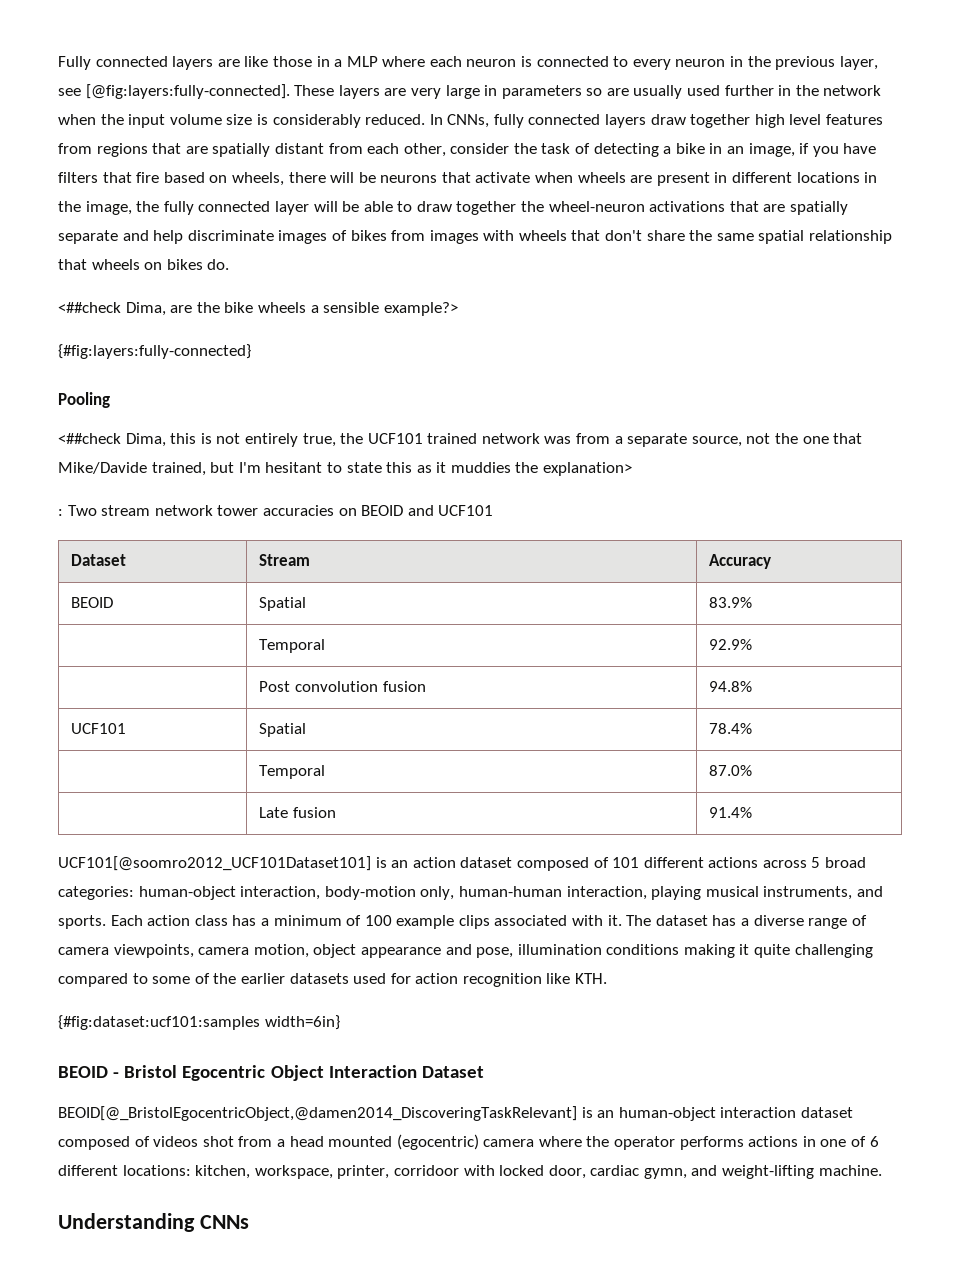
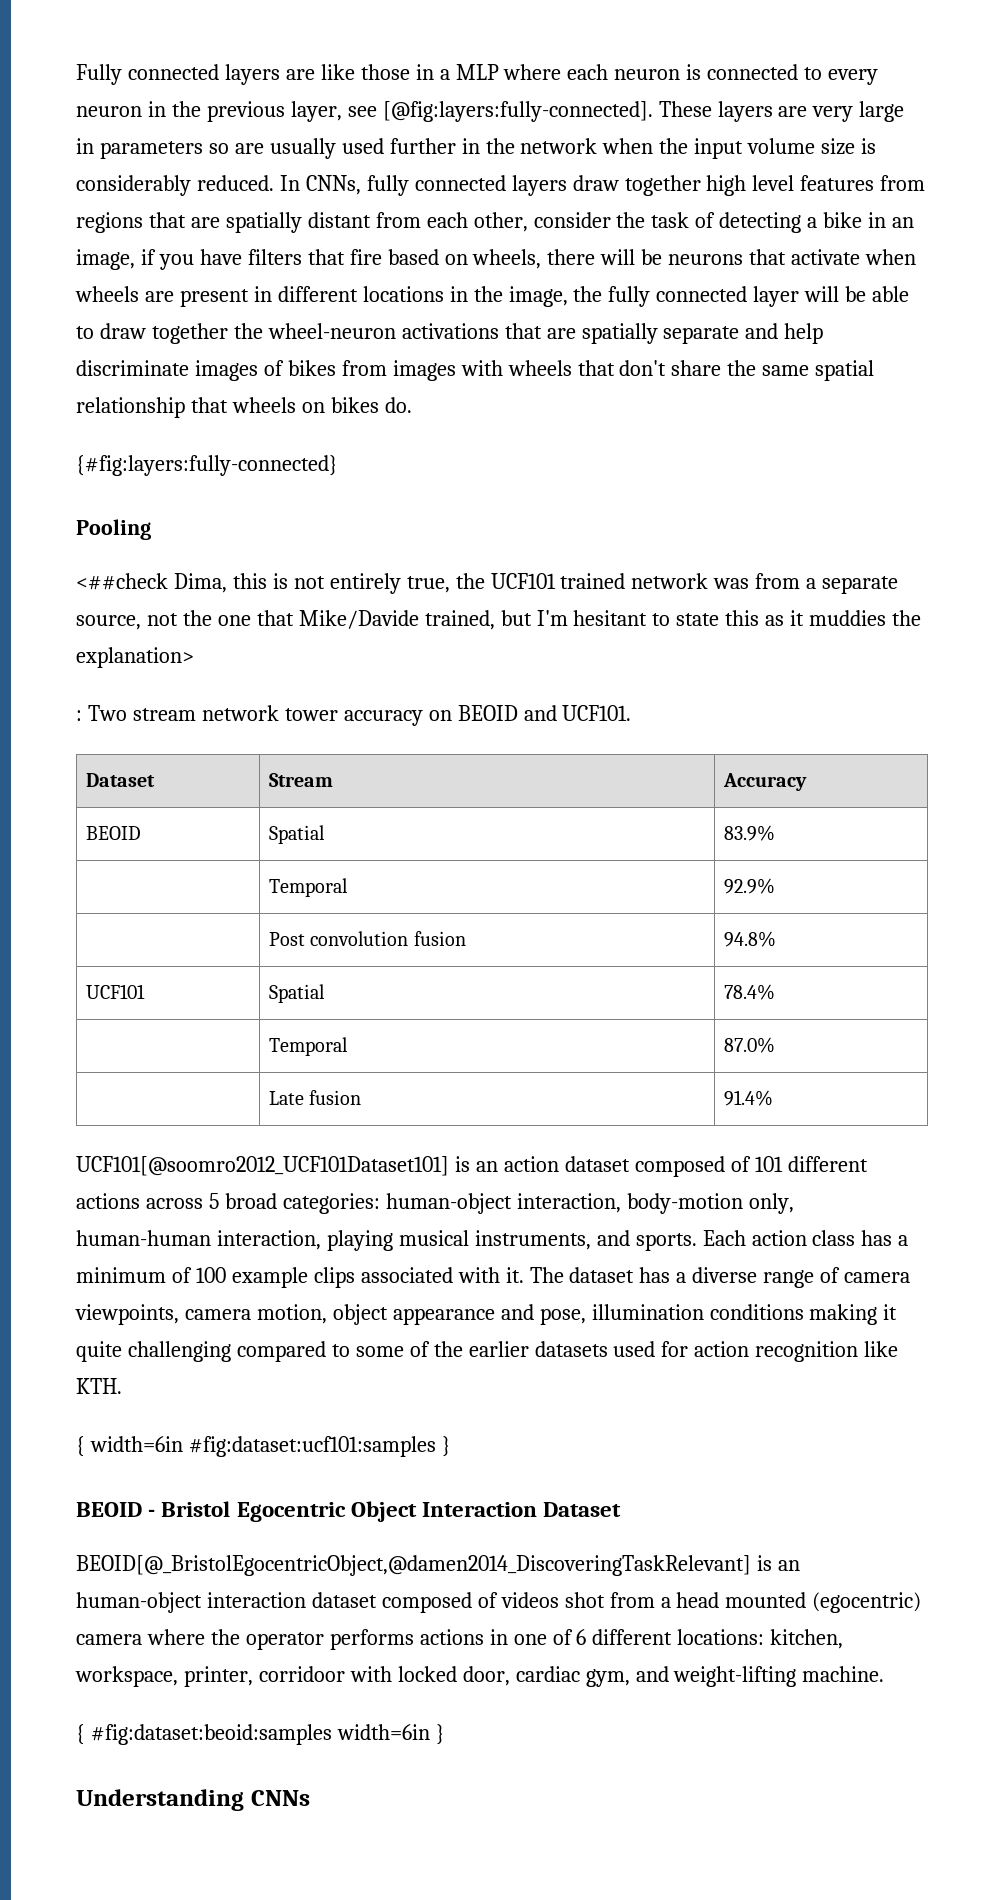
[58,302,458,316] // <##check Dima, are the bike wheels a sensible example?> -> (412, 405) none
[262,505,334,516] accuracies -> [343,710,423,726] accuracy
[438,505,494,516] UCF101 -> [562,705,632,721] UCF101.
[58,1015,340,1030] {#fig:dataset:ucf101:samples width=6in} -> [76,1436,451,1457] { width=6in #fig:dataset:ucf101:samples }
[643,1168,687,1179] gymn, -> [585,1669,630,1687] gym,
(882, 1170) none -> [76,1724,445,1745] // { #fig:dataset:beoid:samples width=6in }

